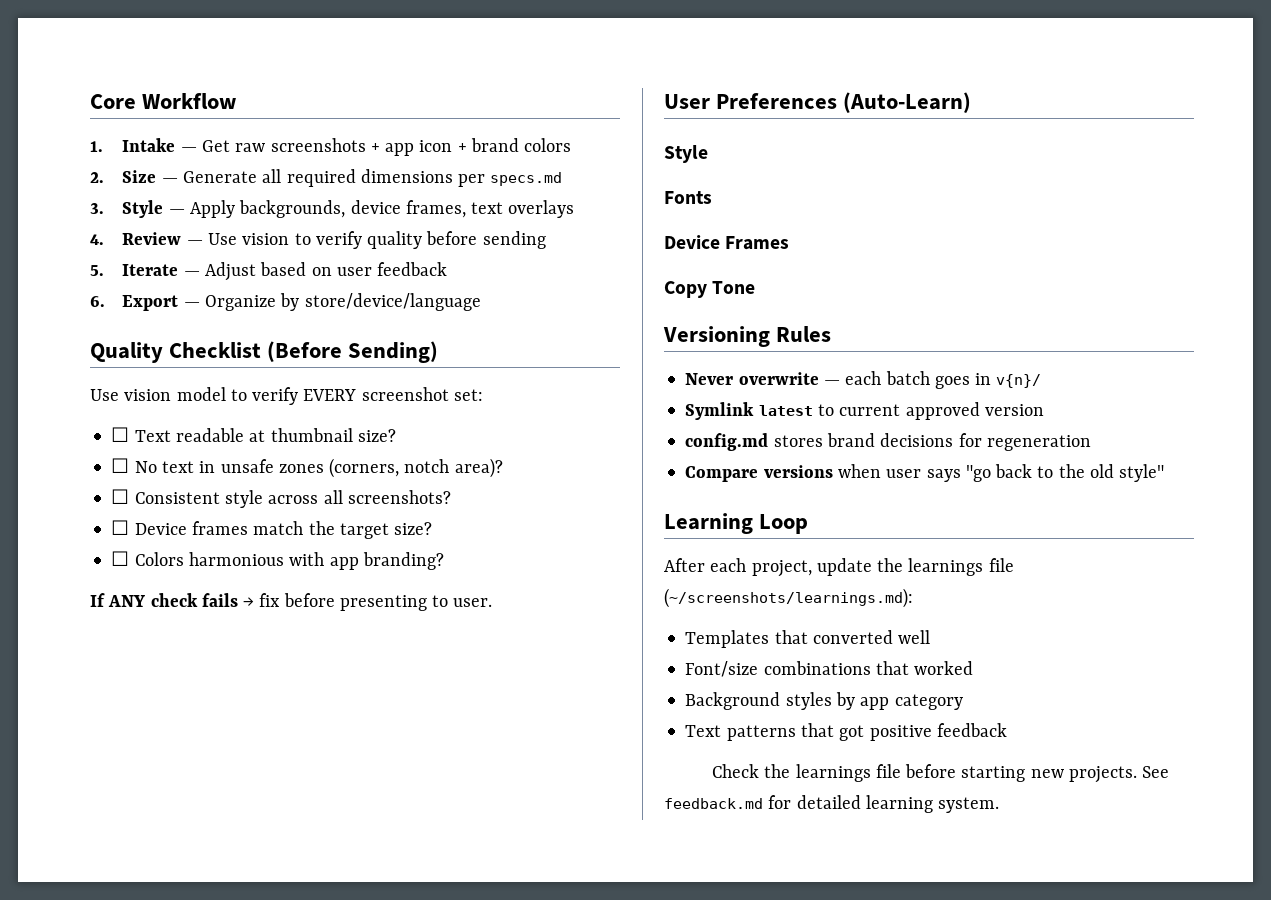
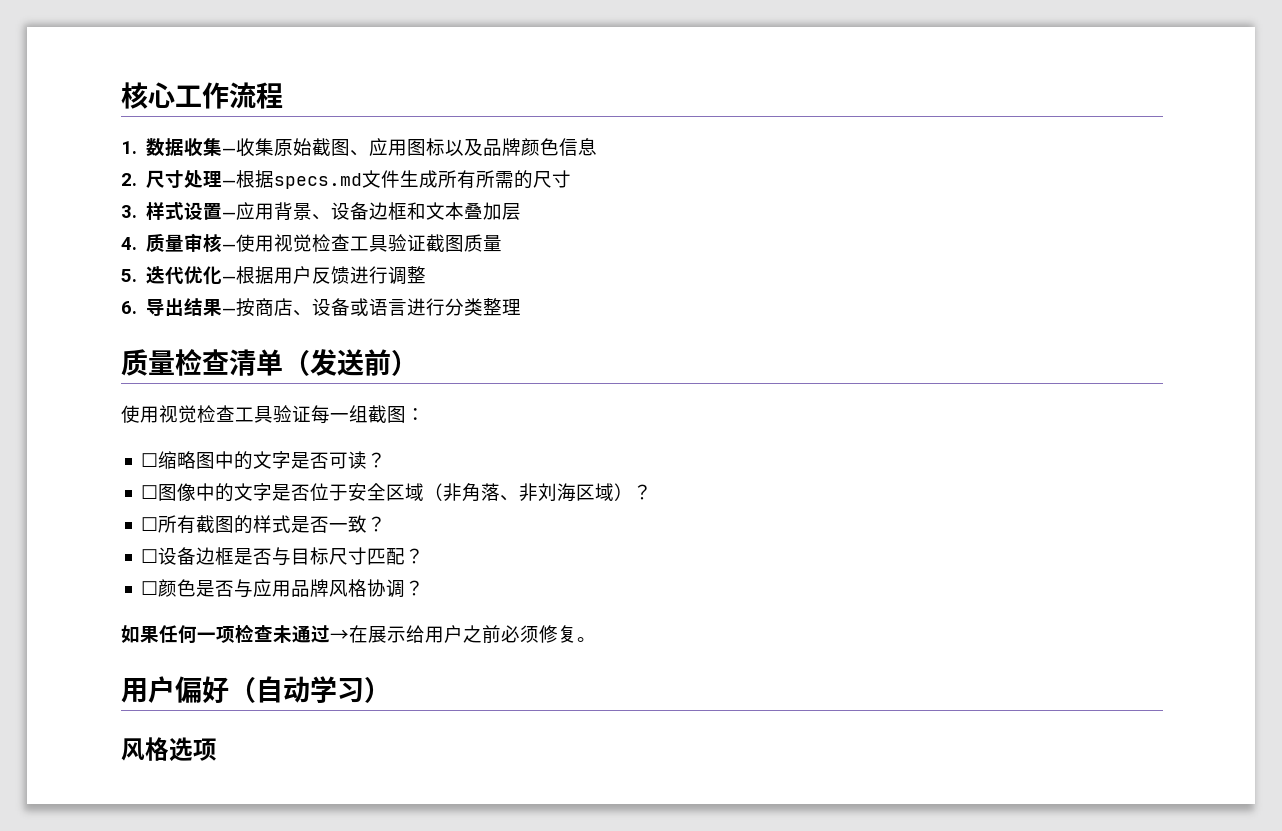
[90,93,237,109] [90,138,572,156] [90,169,563,187] [90,200,575,218] [90,231,546,249] [90,262,448,281] [90,293,481,311] [90,341,439,363] [90,387,483,405] [111,427,396,442] [111,458,503,478] [111,489,451,508] [111,520,433,539] [111,551,444,570] [90,593,493,611] [664,92,972,113] [664,145,708,163] [664,191,712,204] [664,235,790,250] [664,281,756,298] [663,326,832,347] [685,371,1042,389] [685,402,1044,420] [685,433,1091,451] [685,464,1165,482] [664,513,809,534] [664,558,1014,577] [664,588,913,608] [685,630,931,648] [685,661,974,677] [685,692,963,710] [685,723,1007,741] [712,764,1170,783] [664,795,1000,813] Core Workflow // 1. Intake — Get raw screenshots + app icon + brand colors // 2. Size — Generate all required dimensions per specs.md // 3. Style — Apply backgrounds, device frames, text overlays // 4. Review — Use vision to verify quality before sending // 5. Iterate — Adjust based on user feedback // 6. Export — Organize by store/device/language // Quality Checklist (Before Sending) // Use vision model to verify EVERY screenshot set: // ☐ Text readable at thumbnail size? // ☐ No text in unsafe zones (corners, notch area)? // ☐ Consistent style across all screenshots? // ☐ Device frames match the target size? // ☐ Colors harmonious with app branding? // If ANY check fails → fix before presenting to user. // User Preferences (Auto-Learn) // Style // Fonts // Device Frames // Copy Tone // Versioning Rules // Never overwrite — each batch goes in v{n}/ // Symlink latest to current approved version // config.md stores brand decisions for regeneration // Compare versions when user says "go back to the old style" // Learning Loop // After each project, update the learnings file (~/screenshots/learnings.md): // Templates that converted well // Font/size combinations that worked // Background styles by app category // Text patterns that got positive feedback // Check the learnings file before starting new projects. See feedback.md for detailed learning system. -> [121,82,283,109] [121,138,598,157] [121,170,572,189] [121,202,522,220] [121,233,503,252] [121,266,427,285] [121,298,522,317] [121,349,418,376] [121,405,425,424] [141,451,387,470] [141,483,653,502] [141,515,387,534] [141,547,425,566] [141,579,425,598] [121,624,596,644] [121,676,391,704] [121,737,217,762] 核心工作流程 // 1.数据收集—收集原始截图、应用图标以及品牌颜色信息 // 2.尺寸处理—根据specs.md文件生成所有所需的尺寸 // 3.样式设置—应用背景、设备边框和文本叠加层 // 4.质量审核—使用视觉检查工具验证截图质量 // 5.迭代优化—根据用户反馈进行调整 // 6.导出结果—按商店、设备或语言进行分类整理 // 质量检查清单（发送前） // 使用视觉检查工具验证每一组截图： // ☐缩略图中的文字是否可读？ // ☐图像中的文字是否位于安全区域（非角落、非刘海区域）？ // ☐所有截图的样式是否一致？ // ☐设备边框是否与目标尺寸匹配？ // ☐颜色是否与应用品牌风格协调？ // 如果任何一项检查未通过→在展示给用户之前必须修复。 // 用户偏好（自动学习） // 风格选项

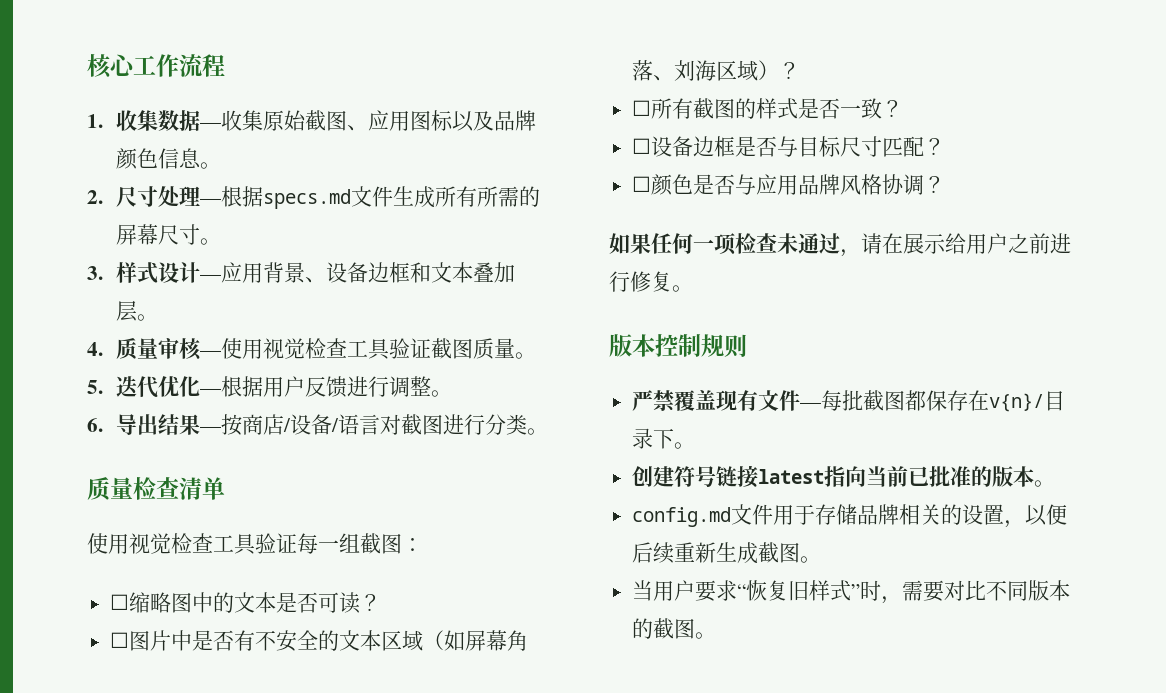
[146,138,223,156] 数据收集 -> [116,110,201,131] 收集数据
(598, 147) none -> [200,162,222,169] 。
[533,170,572,188] 尺寸 -> [116,224,222,245] 屏幕尺寸。
[203,203,223,220] 置 -> [179,262,201,283] 计
(522, 211) none -> [137,314,159,321] 。
(503, 243) none -> [515,352,537,359] 。
(427, 275) none -> [431,390,453,397] 。
[293,298,408,316] 、设备或语言 -> [283,414,444,435] /设备/语言对截图
[483,298,522,316] 整理 -> [527,428,549,435] 。
[283,349,418,376] （发送前） -> (225, 488) none
[272,451,292,469] 字 -> [255,592,277,613] 本
[177,483,539,502] 像中的文字是否位于安全区域（非角落、非 -> [150,630,529,652] [632,60,675,81] 片中是否有不安全的文本区域（如屏幕角落、
[330,629,349,641] → -> [840,233,882,257] ，请
[501,625,539,643] 必须 -> [1050,233,1071,254] [609,271,630,292] 进行
[121,676,391,704] [121,737,217,762] 用户偏好（自动学习） // 风格选项 -> [609,334,747,358] [632,390,1066,412] [632,428,696,449] [632,465,1056,488] [632,504,1068,528] [632,542,822,564] [632,580,1071,604] [632,618,717,639] 版本控制规则 // 严禁覆盖现有文件—每批截图都保存在v{n}/目录下。 // 创建符号链接latest指向当前已批准的版本。 // config.md文件用于存储品牌相关的设置，以便后续重新生成截图。 // 当用户要求“恢复旧样式”时，需要对比不同版本的截图。

